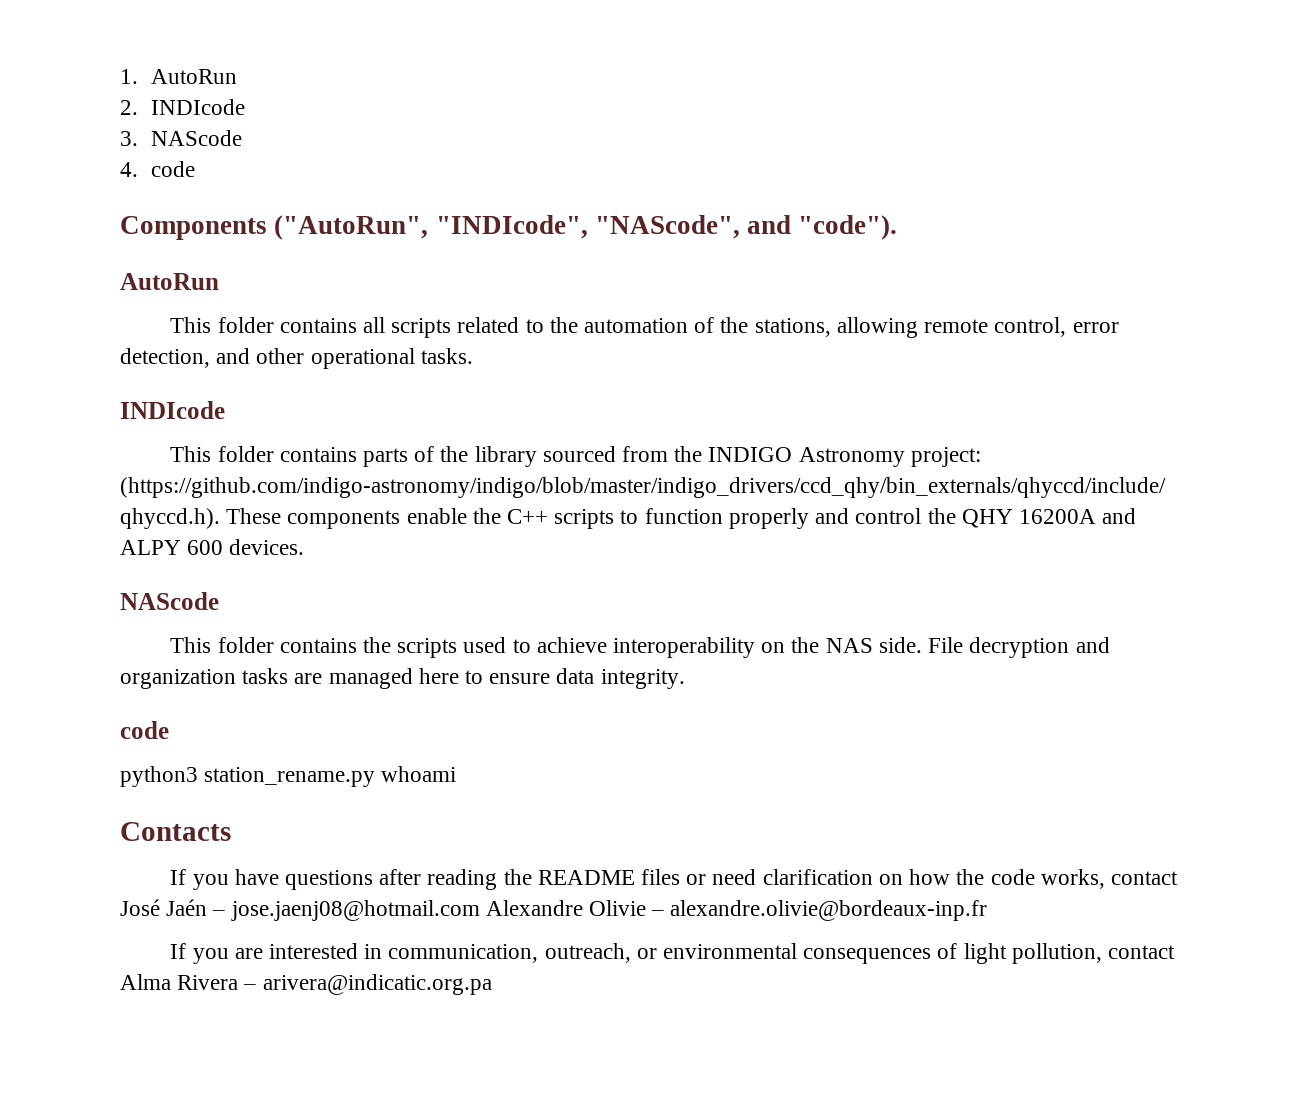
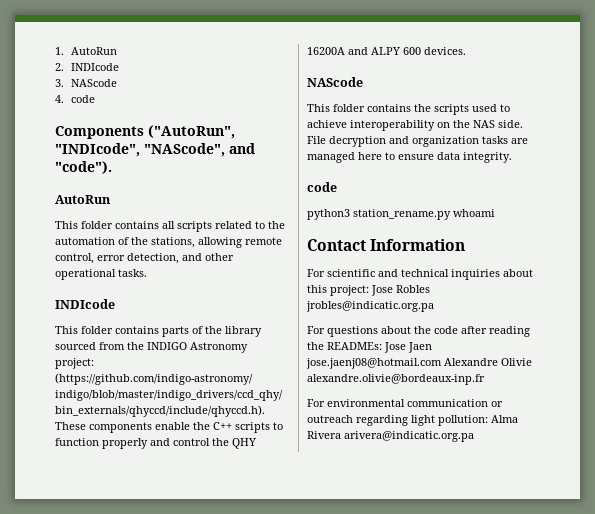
[120,822,231,841] [170,869,1178,890] [120,899,226,916] Contacts // If you have questions after reading the README files or need clarification on how the code works, contact José Jaén – -> [307,239,466,251] [307,269,533,280] [307,285,430,296] [306,301,434,312] [307,326,530,337] [307,342,432,353] Contact Information // For scientific and technical inquiries about this project: Jose Robles jrobles@indicatic.org.pa // For questions about the code after reading the READMEs: Jose Jaen
[651,910,665,916] – -> (532, 362) none
[170,943,1176,964] If you are interested in communication, outreach, or environmental consequences of light pollution, contact -> [307,399,503,407] [307,415,488,426] For environmental communication or outreach regarding light pollution:
[243,984,257,990] – -> (341, 435) none

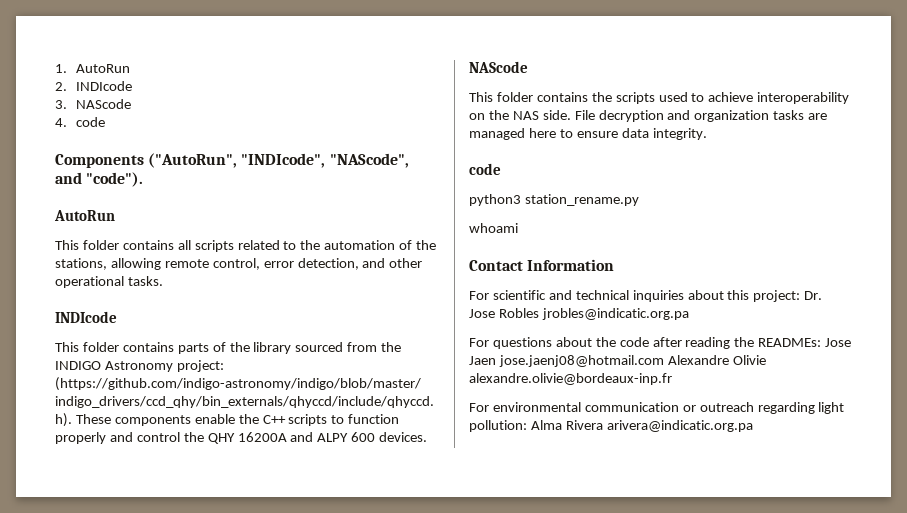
(451, 214) none -> (639, 200) //
(369, 290) none -> [804,291,823,300] Dr.

